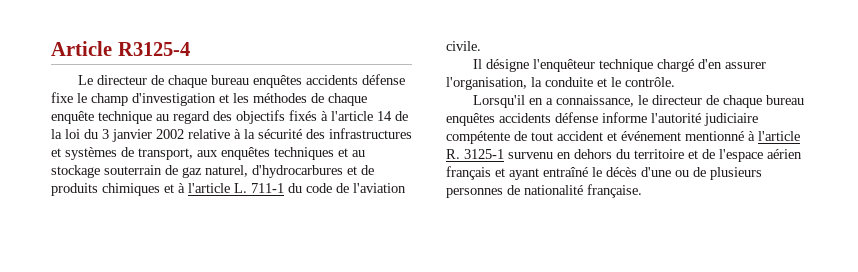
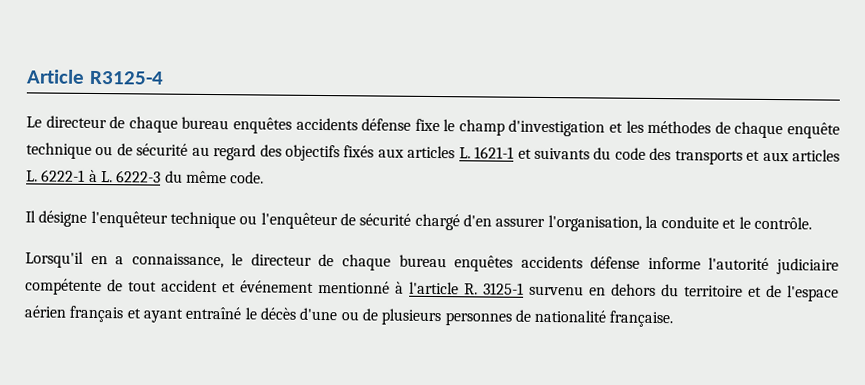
(152, 117) none -> [95,143,189,156] ou de sécurité
[321,111,408,121] [51,128,412,142] [51,147,365,160] [51,165,374,178] [51,183,406,196] [446,41,481,51] à l'article 14 de la loi du 3 janvier 2002 relative à la sécurité des infrastructures et systèmes de transport, aux enquêtes techniques et au stockage souterrain de gaz naturel, d'hydrocarbures et de produits chimiques et à l'article L. 711-1 du code de l'aviation civile. -> [377,145,841,165] [26,169,265,184] aux articles L. 1621-1 et suivants du code des transports et aux articles L. 6222-1 à L. 6222-3 du même code.
(654, 65) none -> [239,212,412,230] ou l'enquêteur de sécurité

